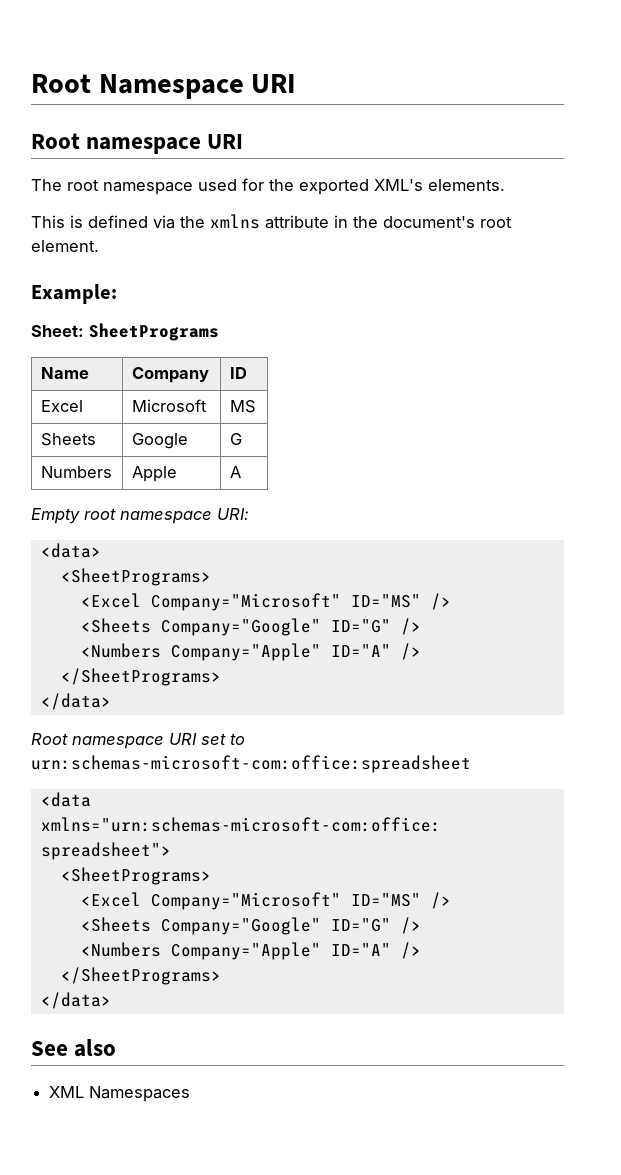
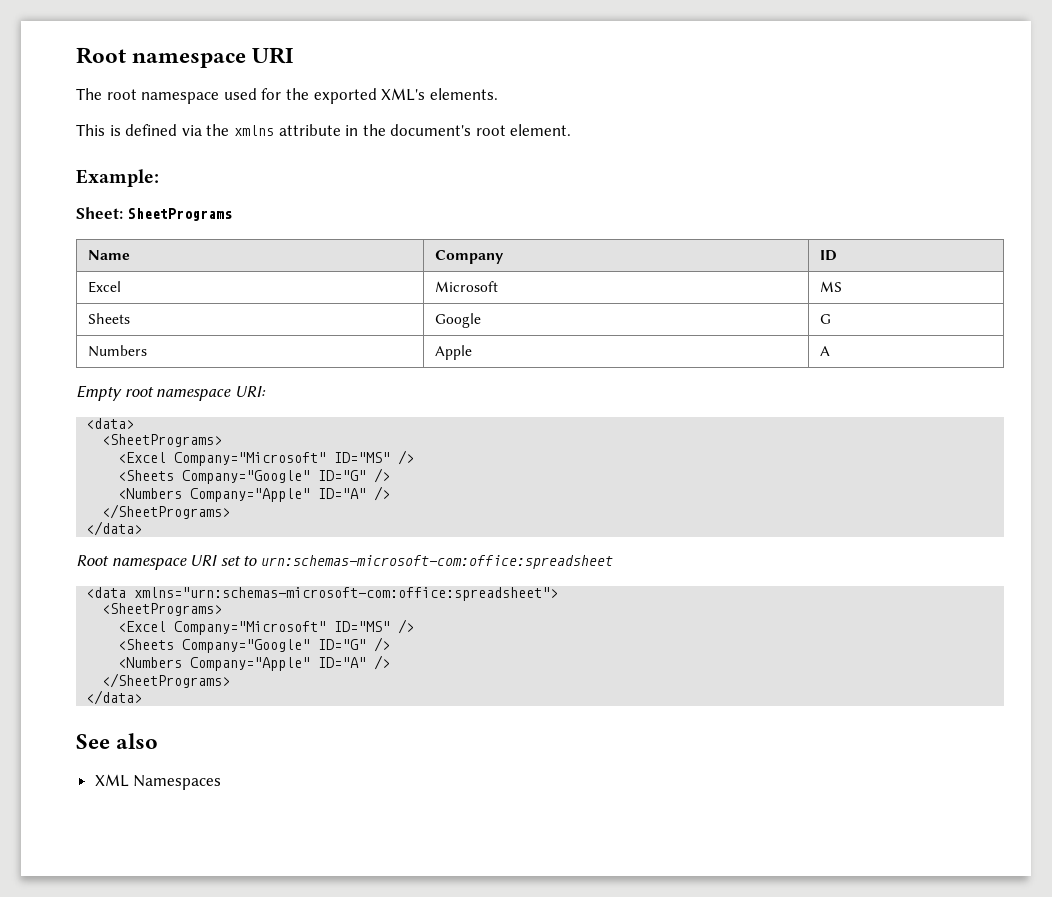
[31,74,297,99] [31,133,80,149] Root Namespace URI // Root -> [76,47,126,64] Root

